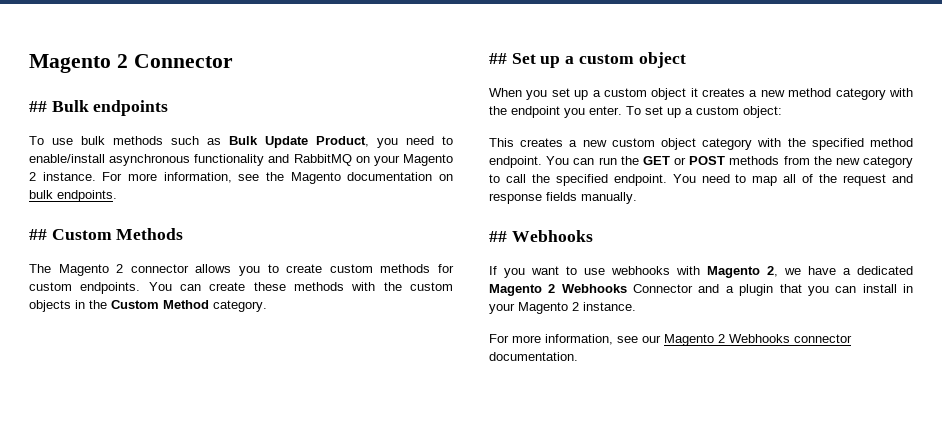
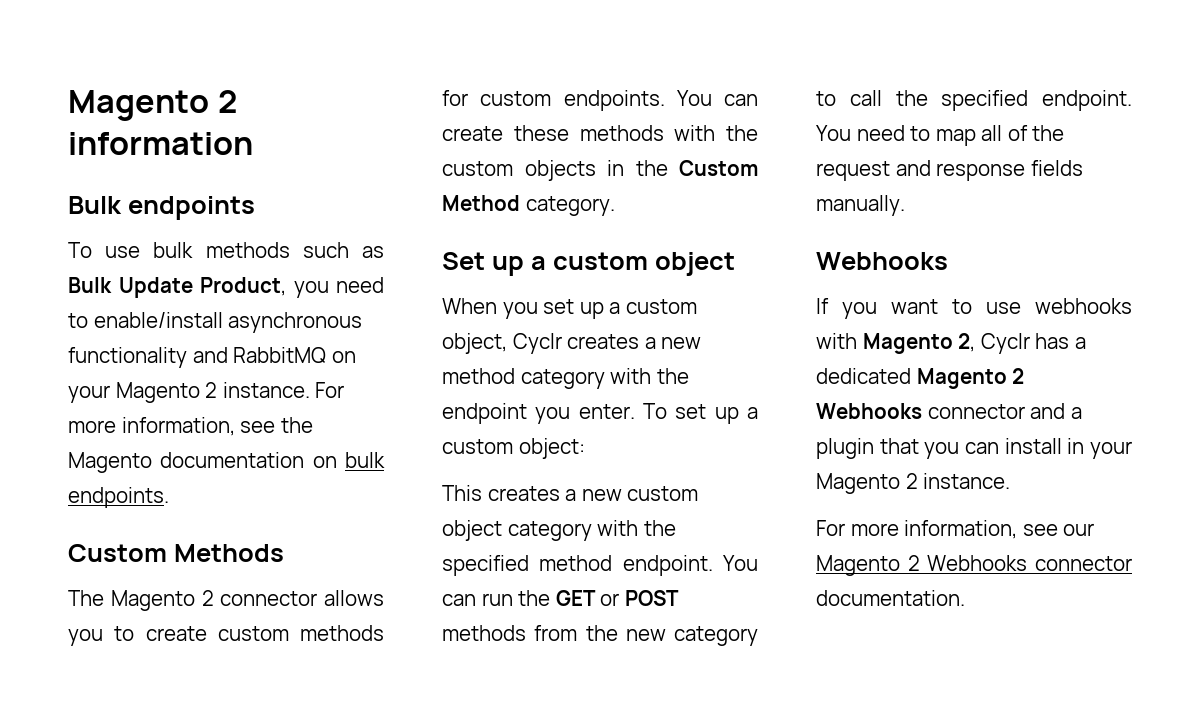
[29,54,233,73] [29,101,47,112] Magento 2 Connector // ## -> [68,90,237,121] [68,132,253,155] Magento 2 information //
[29,229,47,240] ## -> (169, 497) none
[489,53,507,64] ## -> (615, 206) none
[651,88,698,100] object it -> [442,333,562,354] object, Cyclr
[489,231,507,242] ## -> (905, 205) none
[784,266,836,275] we have -> [980,333,1070,354] Cyclr has
[633,284,694,293] Connector -> [927,404,1025,419] connector

